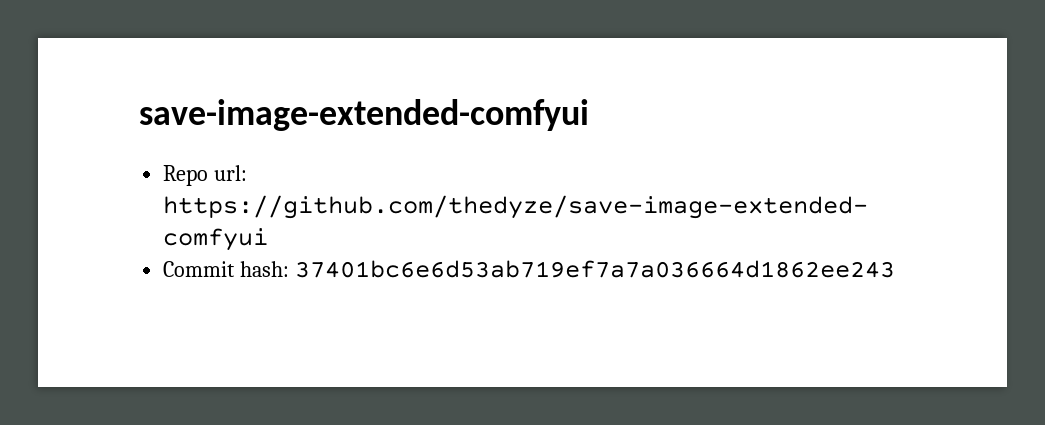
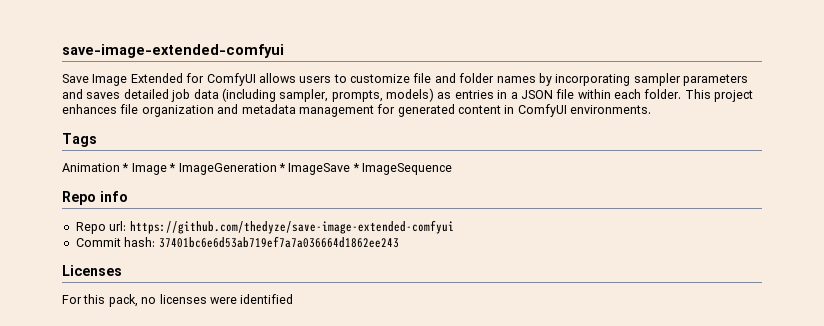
(589, 115) none -> [62,73,748,86] [62,88,754,102] [62,104,652,117] [62,133,97,147] [62,163,452,175] [62,191,128,205] // Save Image Extended for ComfyUI allows users to customize file and folder names by incorporating sampler parameters and saves detailed job data (including sampler, prompts, models) as entries in a JSON file within each folder. This project enhances file organization and metadata management for generated content in ComfyUI environments. // Tags // Animation * Image * ImageGeneration * ImageSave * ImageSequence // Repo info
(896, 269) none -> [62,265,122,276] [62,294,294,307] // Licenses // For this pack, no licenses were identified

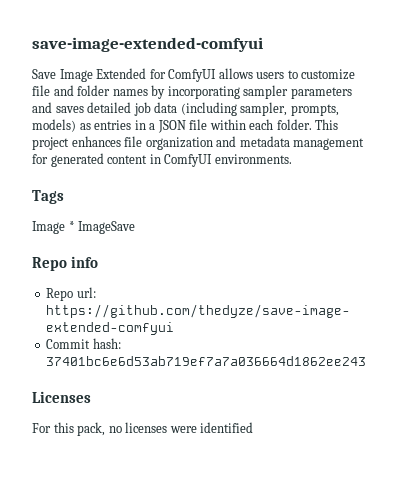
[62,163,277,175] Animation * Image * ImageGeneration -> [32,221,65,234] Image
[352,163,452,175] * ImageSequence -> (136, 227) none

